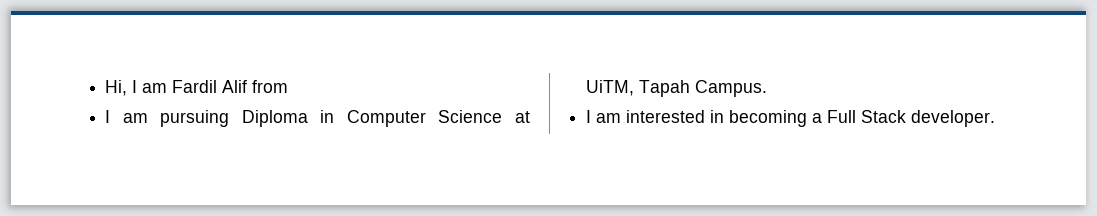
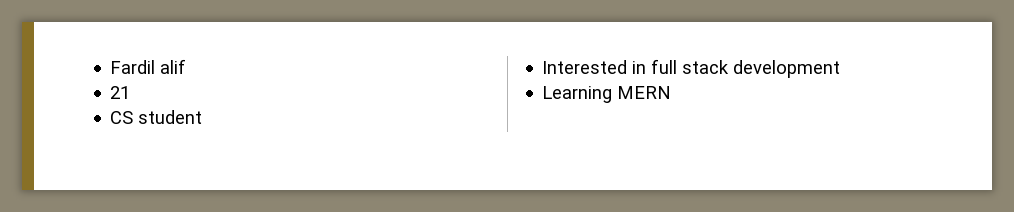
[105,80,289,96] [105,110,530,127] [586,80,768,97] [586,110,996,127] Hi, I am Fardil Alif from // I am pursuing Diploma in Computer Science at UiTM, Tapah Campus. // I am interested in becoming a Full Stack developer. -> [110,59,187,74] [110,86,131,99] [110,110,203,124] [542,59,841,78] [542,86,672,103] Fardil alif // 21 // CS student // Interested in full stack development // Learning MERN

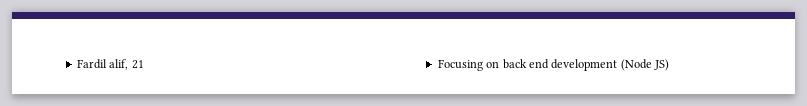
[160,59,187,74] alif // -> [109,59,129,70] alif,
[110,110,203,124] [542,59,730,74] CS student // Interested in full stack -> [437,59,549,71] Focusing on back end
[542,86,672,103] // Learning MERN -> [620,59,669,71] (Node JS)

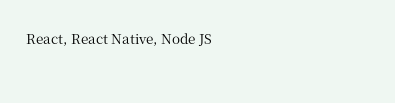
[76,59,144,70] [437,59,669,71] Fardil alif, 21 // Focusing on back end development (Node JS) -> [26,33,212,46] React, React Native, Node JS

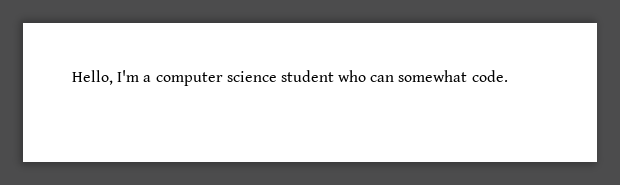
[26,33,212,46] React, React Native, Node JS -> [72,70,508,86] Hello, I'm a computer science student who can somewhat code.

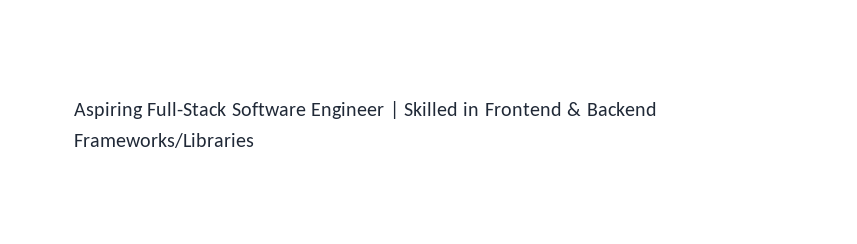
[72,70,508,86] Hello, I'm a computer science student who can somewhat code. -> [74,101,657,119] [74,133,254,148] Aspiring Full-Stack Software Engineer | Skilled in Frontend & Backend Frameworks/Libraries

